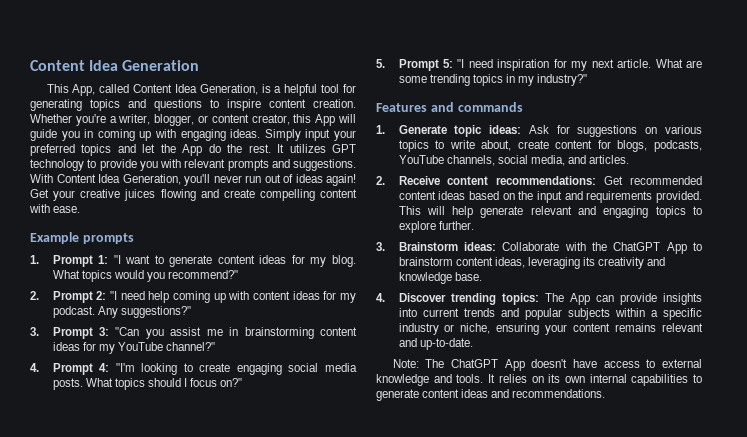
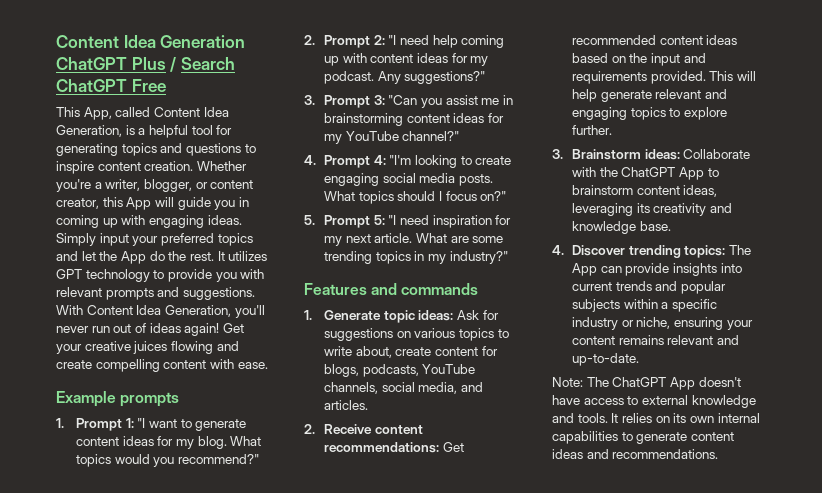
(200, 65) none -> [56,57,235,72] [56,79,166,92] ChatGPT Plus / Search ChatGPT Free

